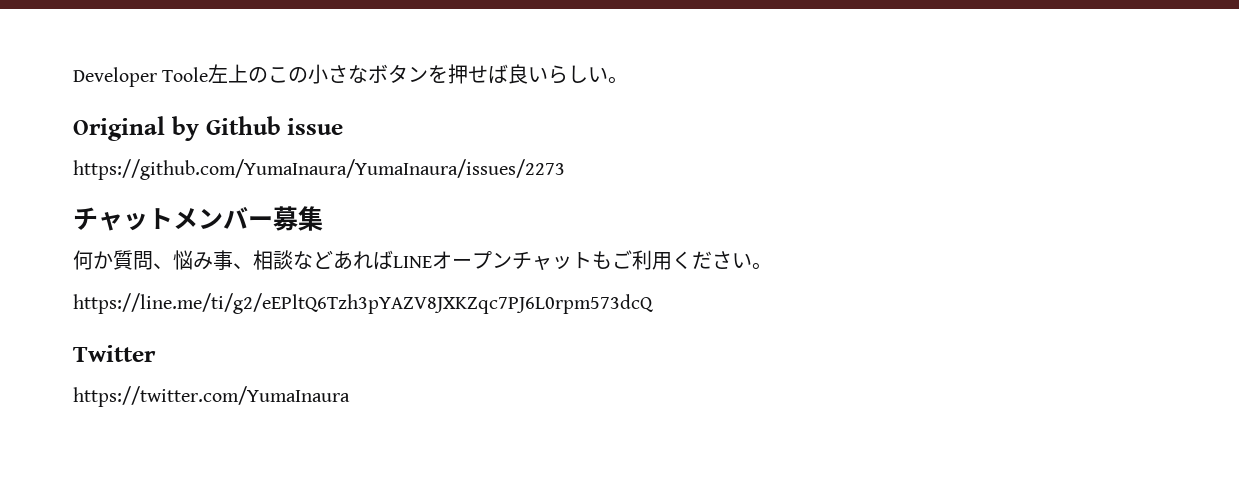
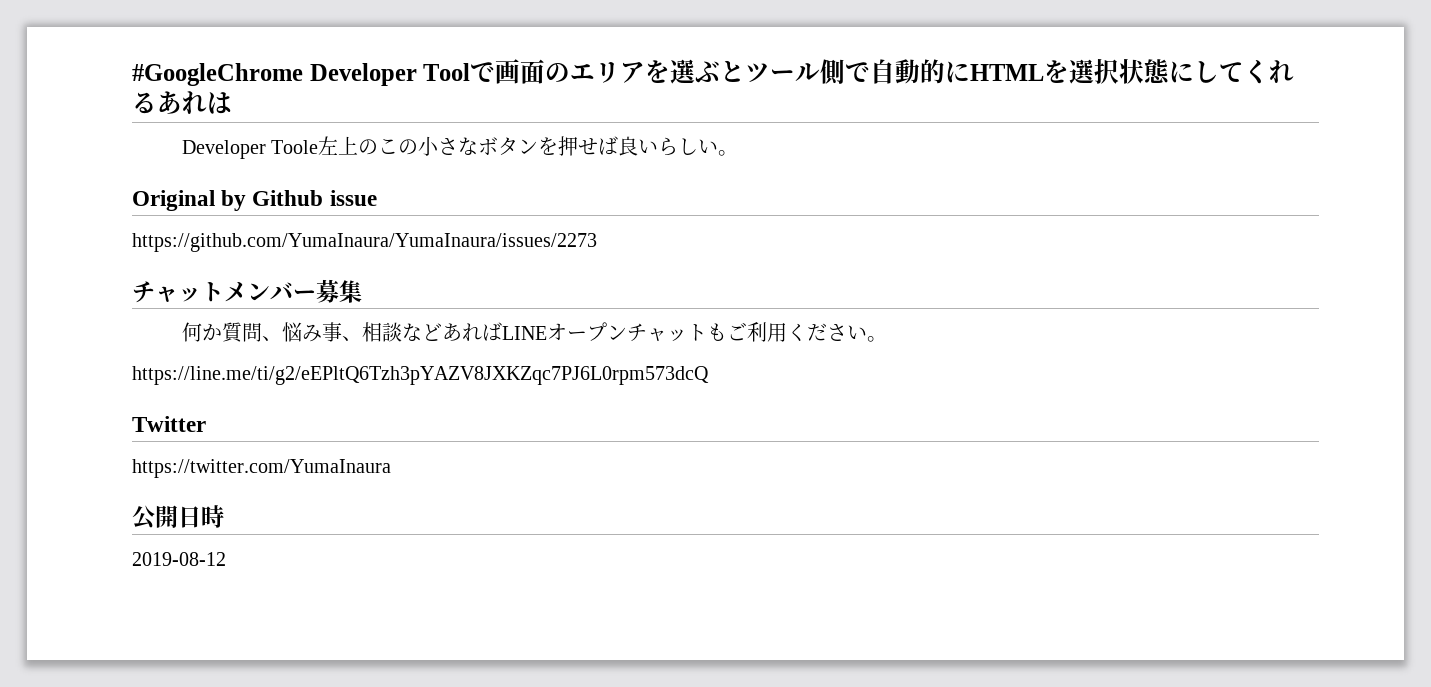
(73, 77) none -> [132,59,1295,86] [132,91,232,114] #GoogleChrome Developer Toolで画面のエリアを選ぶとツール側で自動的にHTMLを選択状態にしてくれるあれは //
(350, 396) none -> [132,505,224,530] [132,552,226,566] // 公開日時 // 2019-08-12

